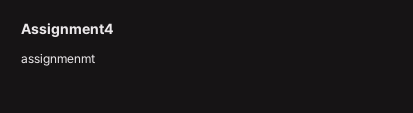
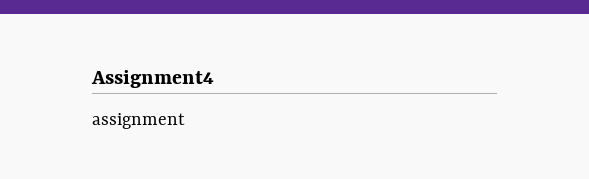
[21,53,95,66] assignmenmt -> [92,113,185,129] assignment

